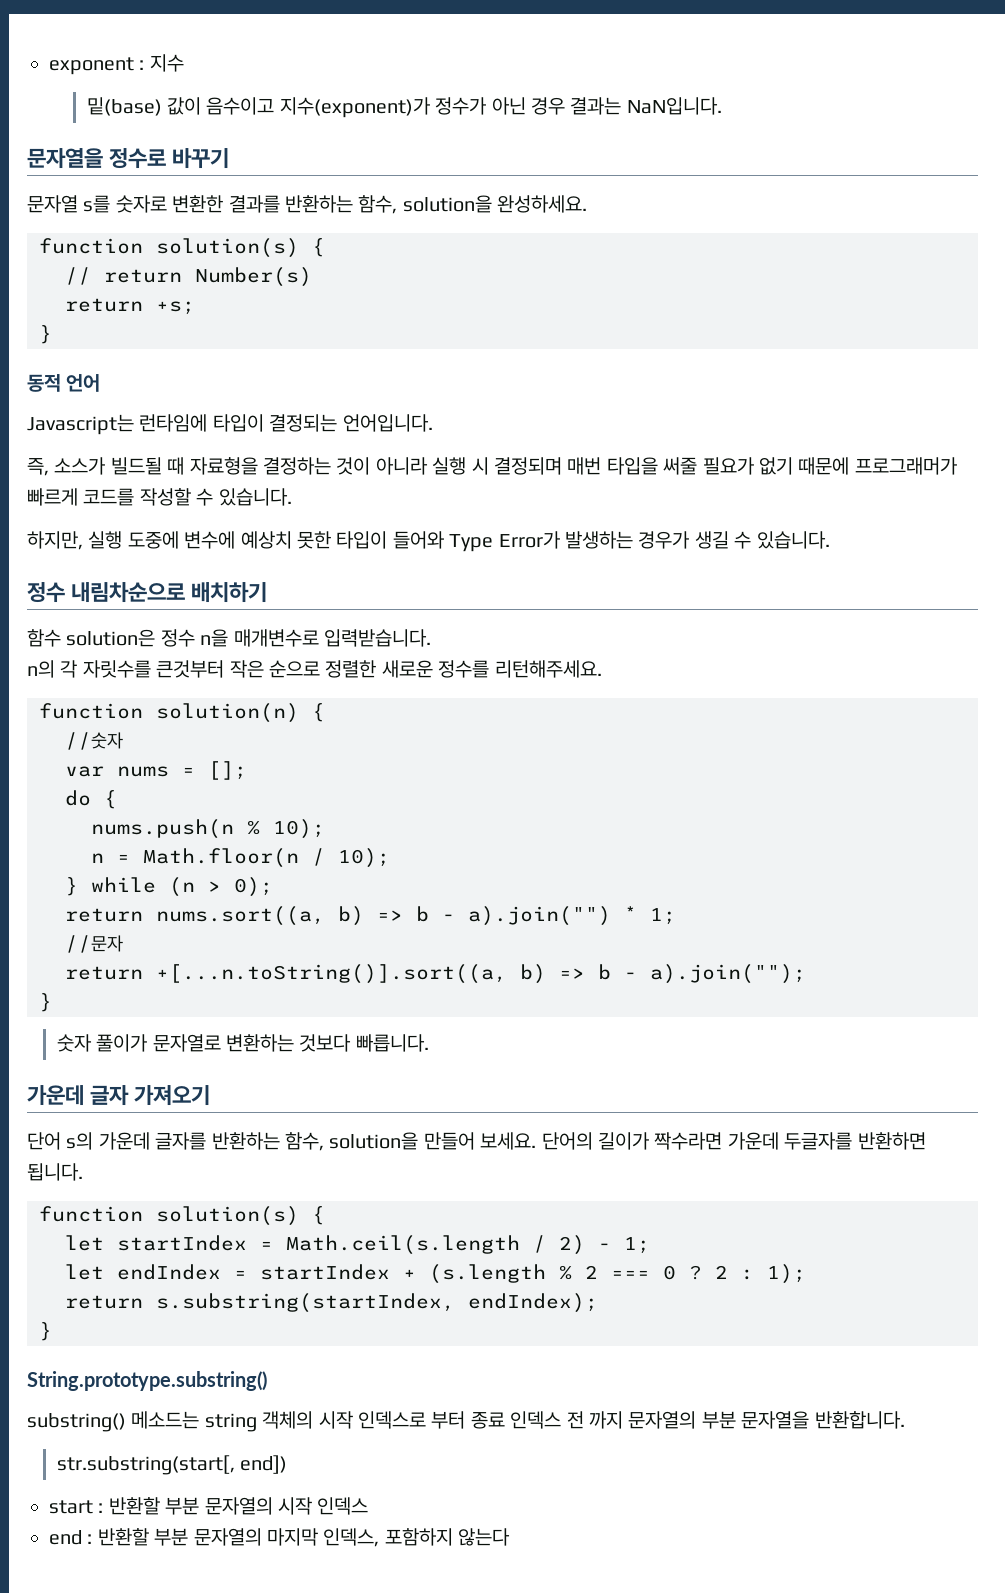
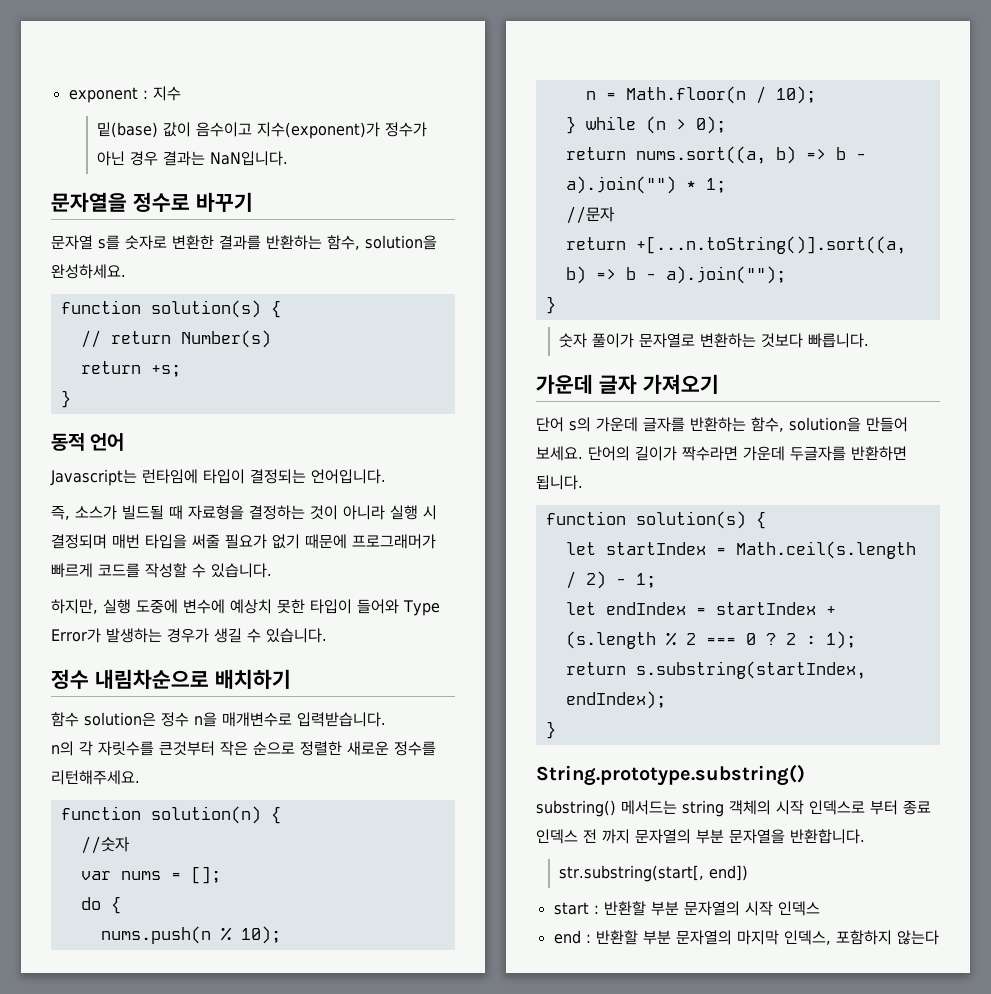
[131,1411,200,1429] 메소드는 -> [621,800,677,815] 메서드는

